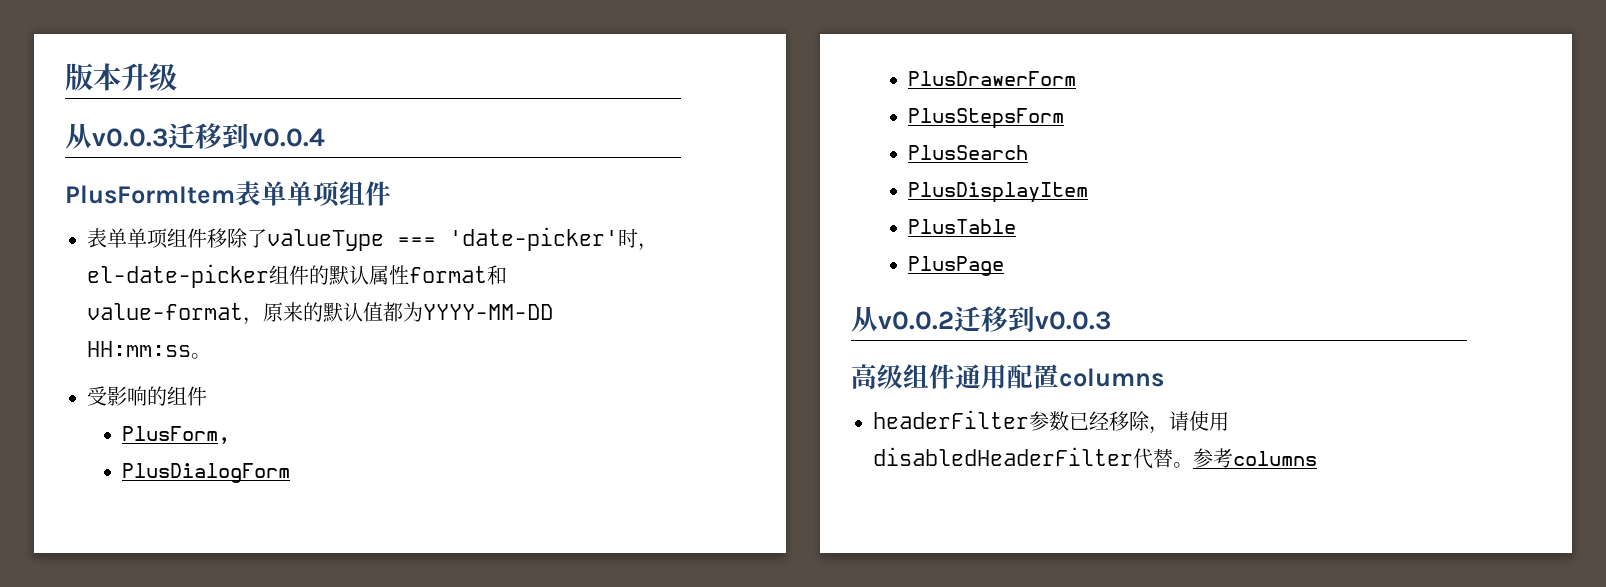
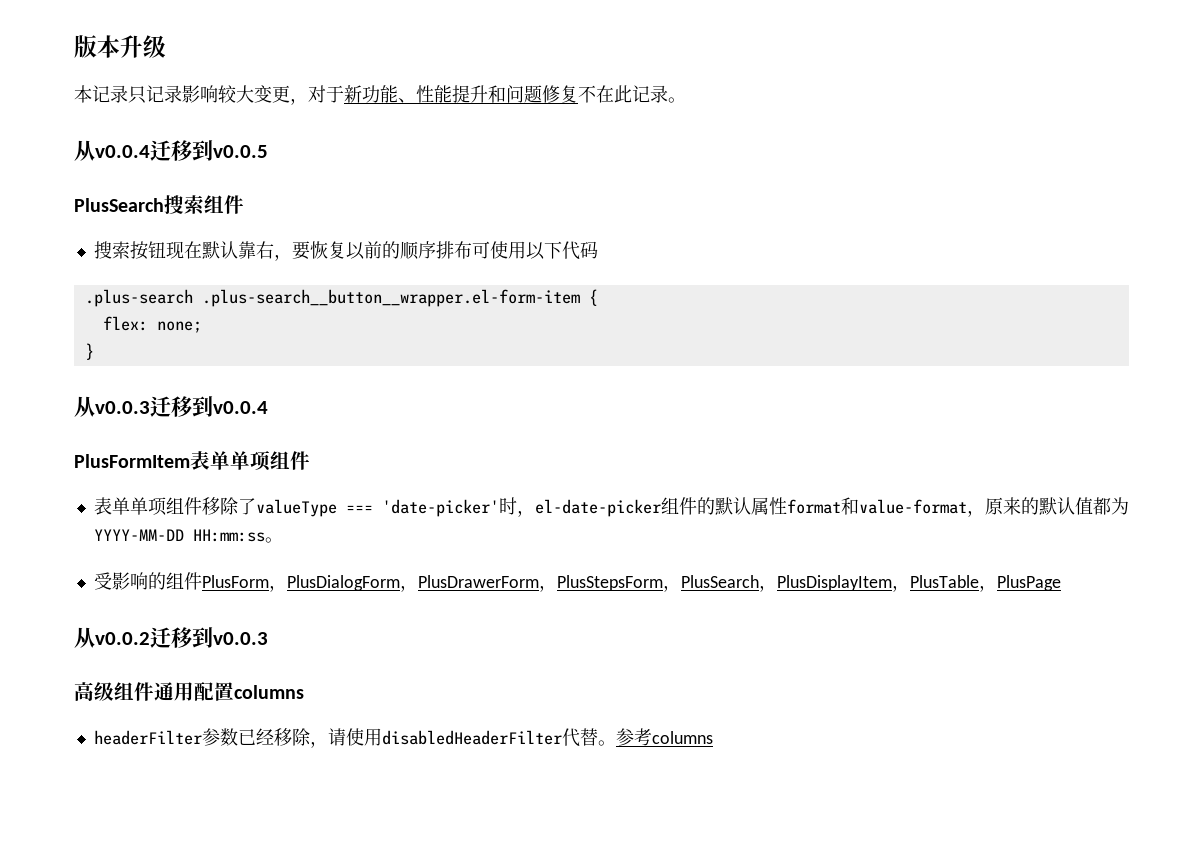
(177, 77) none -> [74,85,686,105] [74,140,268,161] [74,195,244,215] [93,241,598,261] [84,289,598,307] [102,316,202,333] [84,343,94,360] // 本记录只记录影响较大变更，对于新功能、性能提升和问题修复不在此记录。 // 从v0.0.4迁移到v0.0.5 // PlusSearch搜索组件 // 搜索按钮现在默认靠右，要恢复以前的顺序排布可使用以下代码 // .plus-search .plus-search__button__wrapper.el-form-item { // flex: none; // }
[121,426,230,444] // PlusForm, // -> [201,575,287,592] PlusForm，
(290, 473) // -> [399,585,418,592] ，
(1076, 78) // -> [538,585,557,592] ，
[907,145,1028,160] // PlusSearch // -> [662,575,777,592] ，PlusSearch，
(1088, 192) // -> [891,585,910,592] ，
(1016, 226) // -> [978,585,997,592] ，

